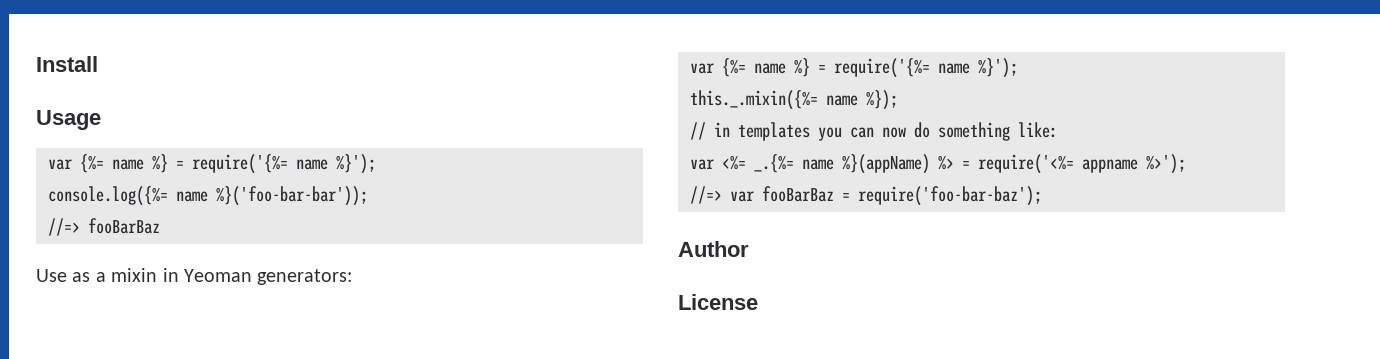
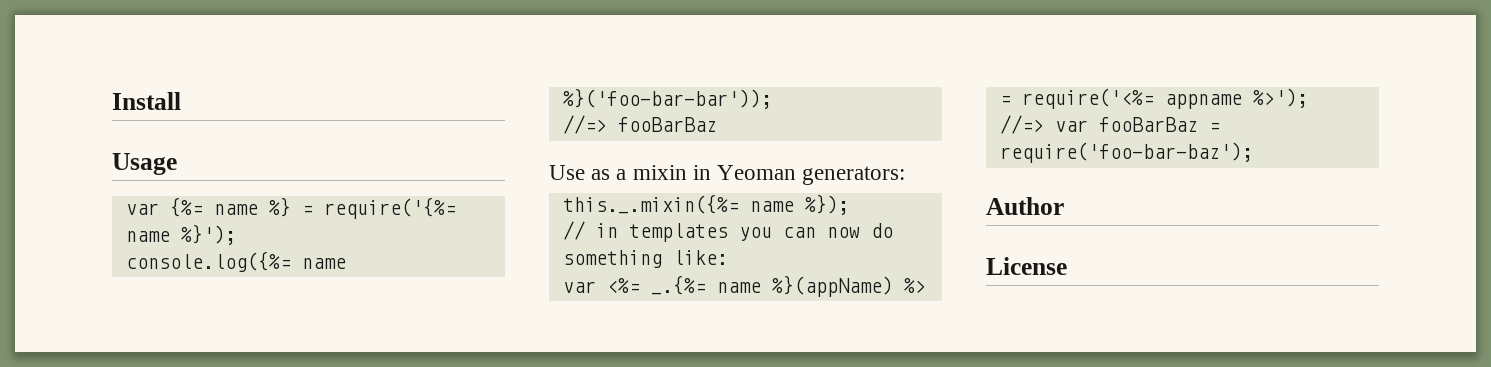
[690,58,1018,78] // var {%= name %} = require('{%= name %}'); -> (906, 175) none

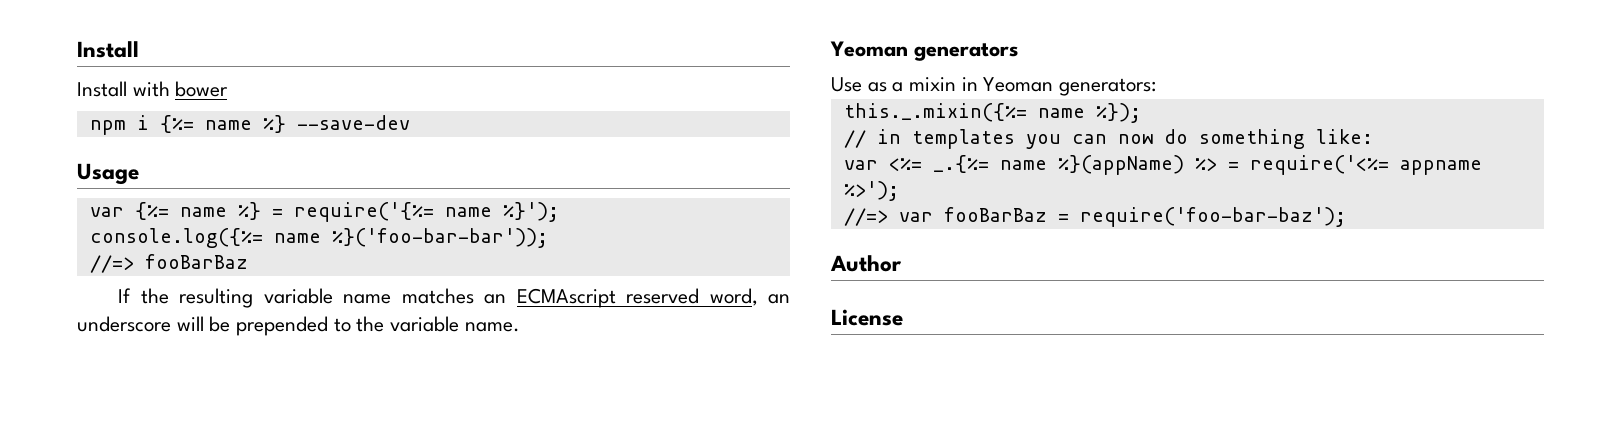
[112,92,181,110] Install -> [77,41,139,58] [77,81,229,97] [89,115,410,135] Install // Install with bower // npm i {%= name %} --save-dev
(717, 124) none -> [118,288,790,308] [77,316,520,336] [830,41,1018,61] // If the resulting variable name matches an ECMAscript reserved word, an underscore will be prepended to the variable name. // Yeoman generators

